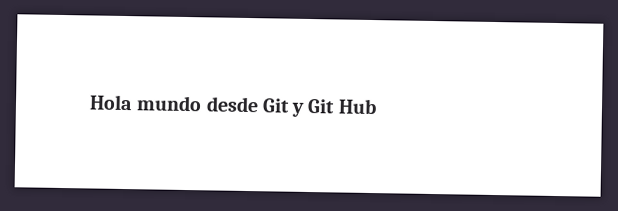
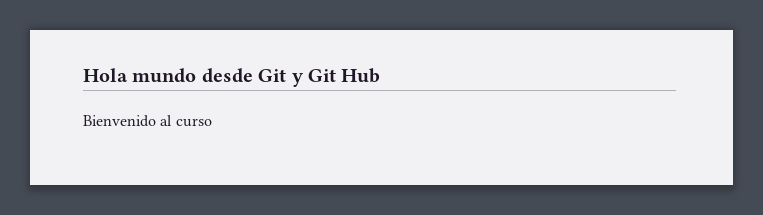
(377, 106) none -> [83,115,212,127] // Bienvenido al curso

